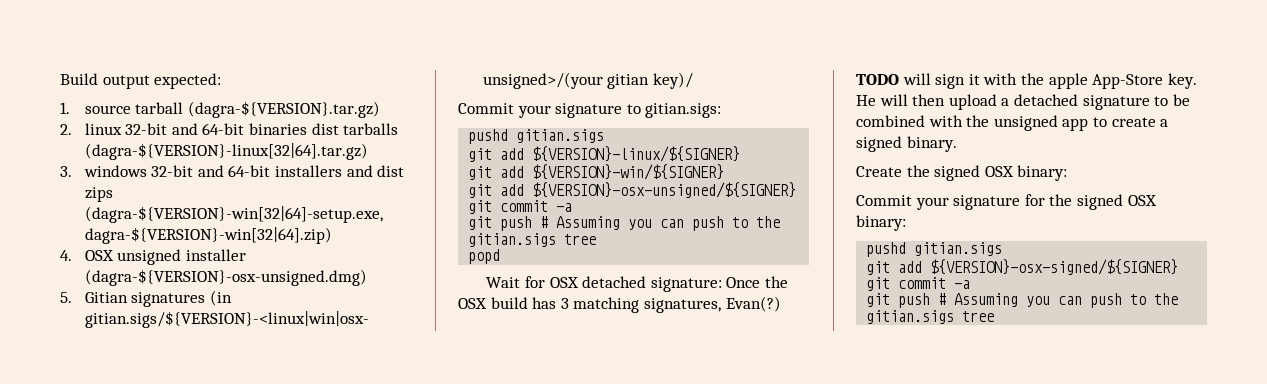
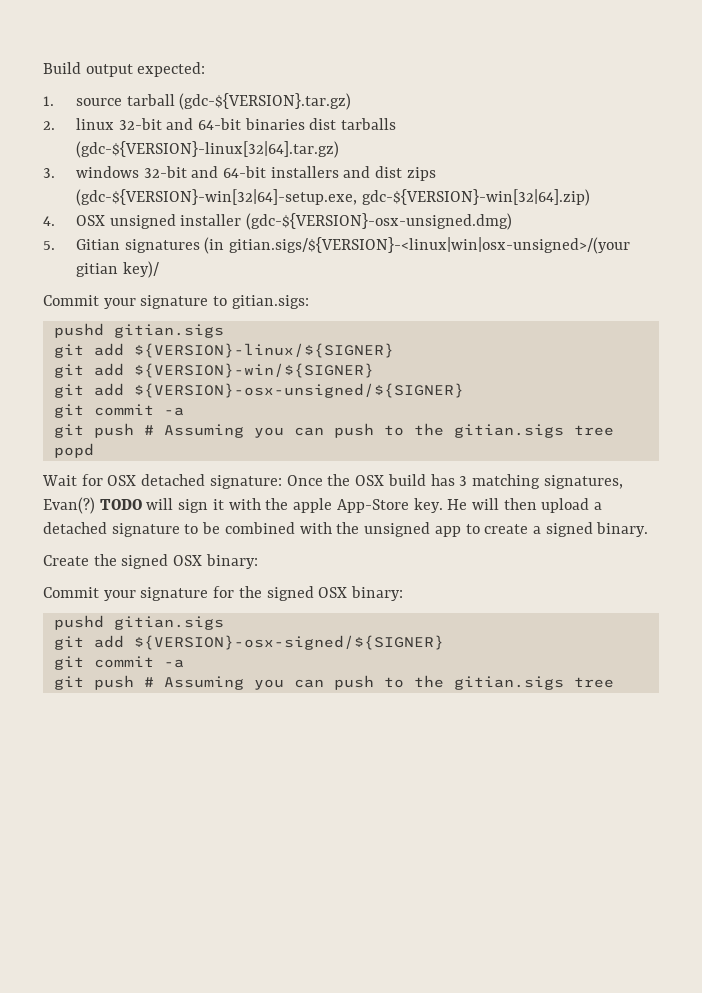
[187,101,380,118] (dagra-${VERSION}.tar.gz) -> [179,93,352,110] (gdc-${VERSION}.tar.gz)
[84,143,368,160] (dagra-${VERSION}-linux[32|64].tar.gz) -> [75,141,339,158] (gdc-${VERSION}-linux[32|64].tar.gz)
[84,206,383,223] [84,227,332,244] (dagra-${VERSION}-win[32|64]-setup.exe, dagra-${VERSION}-win[32|64].zip) -> [75,189,590,206] (gdc-${VERSION}-win[32|64]-setup.exe, gdc-${VERSION}-win[32|64].zip)
[84,269,367,286] (dagra-${VERSION}-osx-unsigned.dmg) -> [245,213,512,230] (gdc-${VERSION}-osx-unsigned.dmg)

